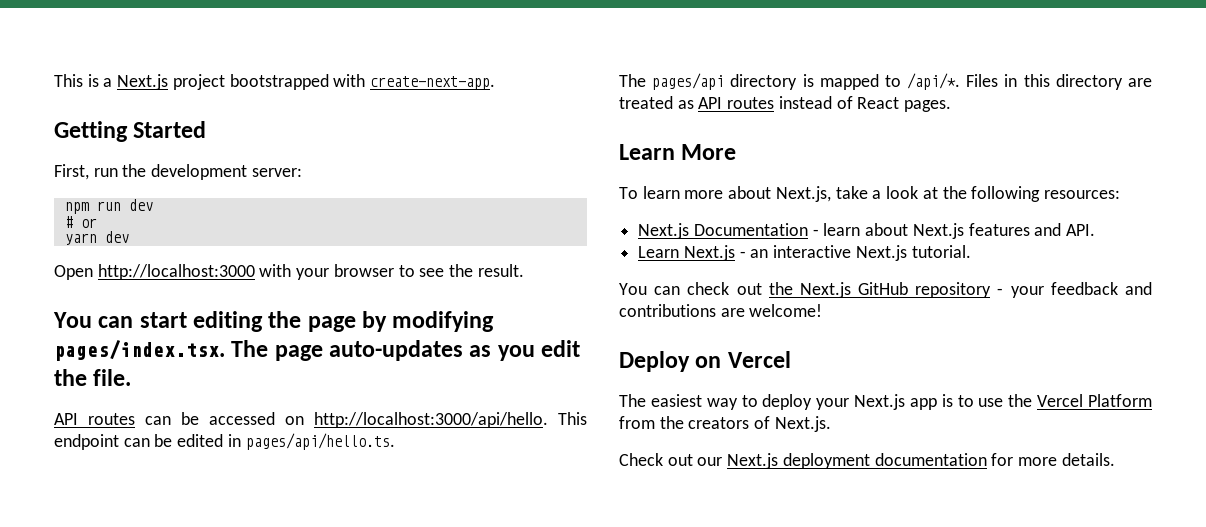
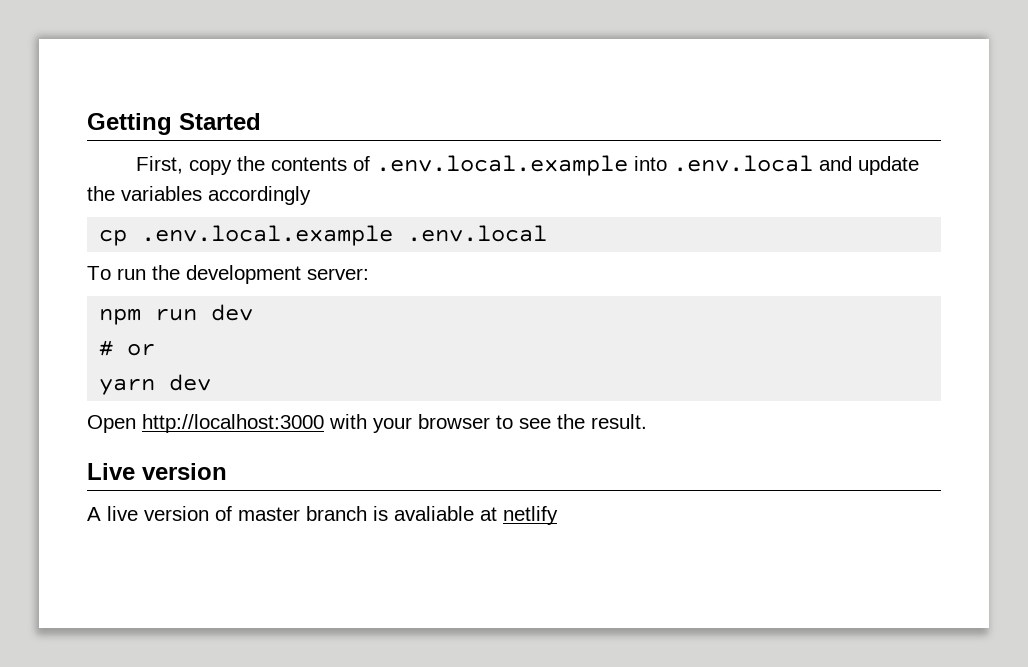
[54,74,496,90] [54,121,207,142] [54,164,89,180] This is a Next.js project bootstrapped with create-next-app. // Getting Started // First, -> [87,113,261,135] [136,155,920,176] [87,186,311,205] [99,225,548,246] [87,266,111,280] Getting Started // First, copy the contents of .env.local.example into .env.local and update the variables accordingly // cp .env.local.example .env.local // To
[53,311,495,332] [54,340,581,361] [54,369,132,386] [54,412,587,428] [54,433,395,450] [619,73,1152,90] [619,96,952,112] [619,144,737,160] [619,186,1120,202] [638,223,1096,239] [638,245,971,261] [619,282,1152,298] [619,304,823,317] [619,351,791,372] [619,394,1153,410] [619,416,831,432] [619,453,1115,469] You can start editing the page by modifying pages/index.tsx. The page auto-updates as you edit the file. // API routes can be accessed on http://localhost:3000/api/hello. This endpoint can be edited in pages/api/hello.ts. // The pages/api directory is mapped to /api/*. Files in this directory are treated as API routes instead of React pages. // Learn More // To learn more about Next.js, take a look at the following resources: // Next.js Documentation - learn about Next.js features and API. // Learn Next.js - an interactive Next.js tutorial. // You can check out the Next.js GitHub repository - your feedback and contributions are welcome! // Deploy on Vercel // The easiest way to deploy your Next.js app is to use the Vercel Platform from the creators of Next.js. // Check out our Next.js deployment documentation for more details. -> [87,463,227,480] [87,506,558,525] Live version // A live version of master branch is avaliable at netlify

